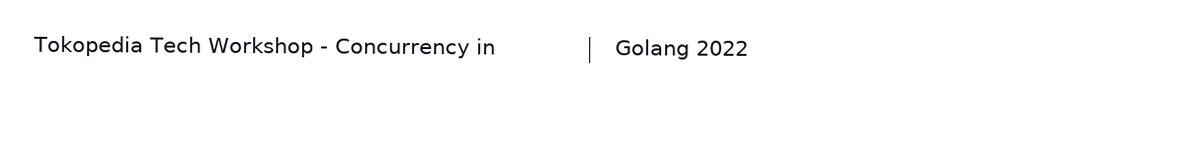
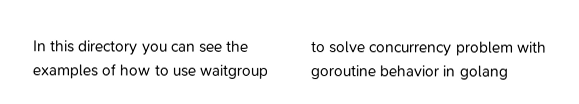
[33,35,749,60] Tokopedia Tech Workshop - Concurrency in Golang 2022 -> [33,40,250,56] [32,63,268,79] [310,41,547,57] [310,65,508,80] In this directory you can see the examples of how to use waitgroup to solve concurrency problem with goroutine behavior in golang

